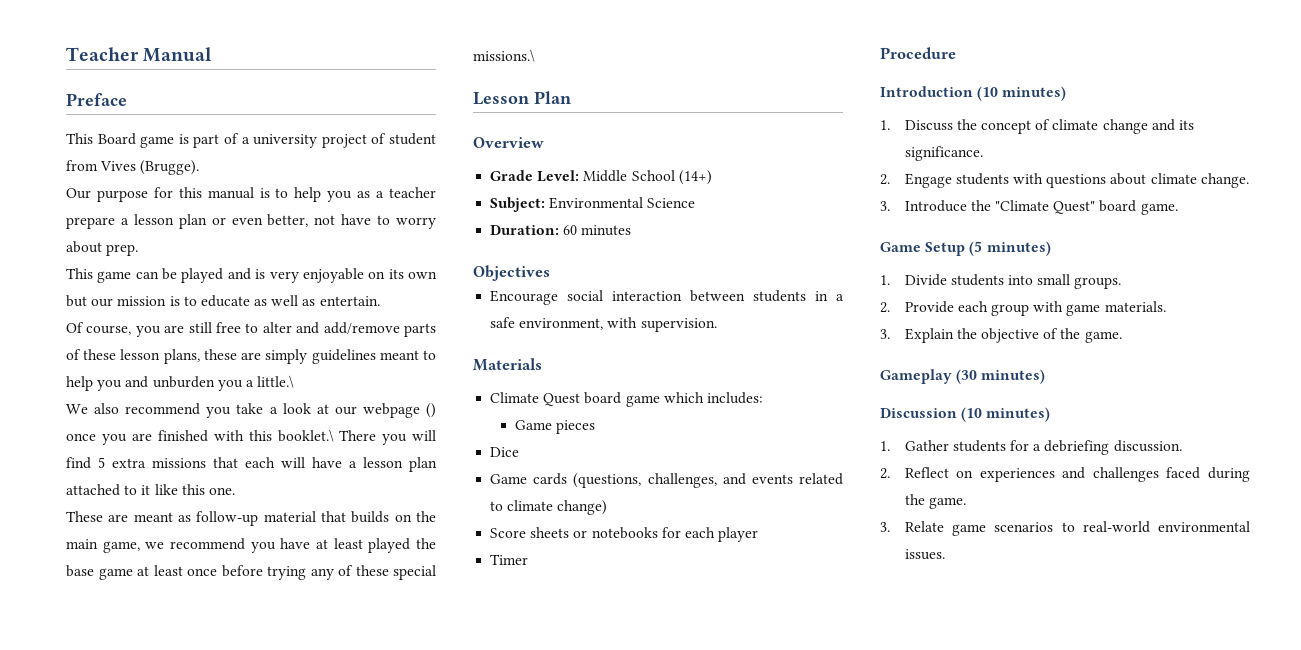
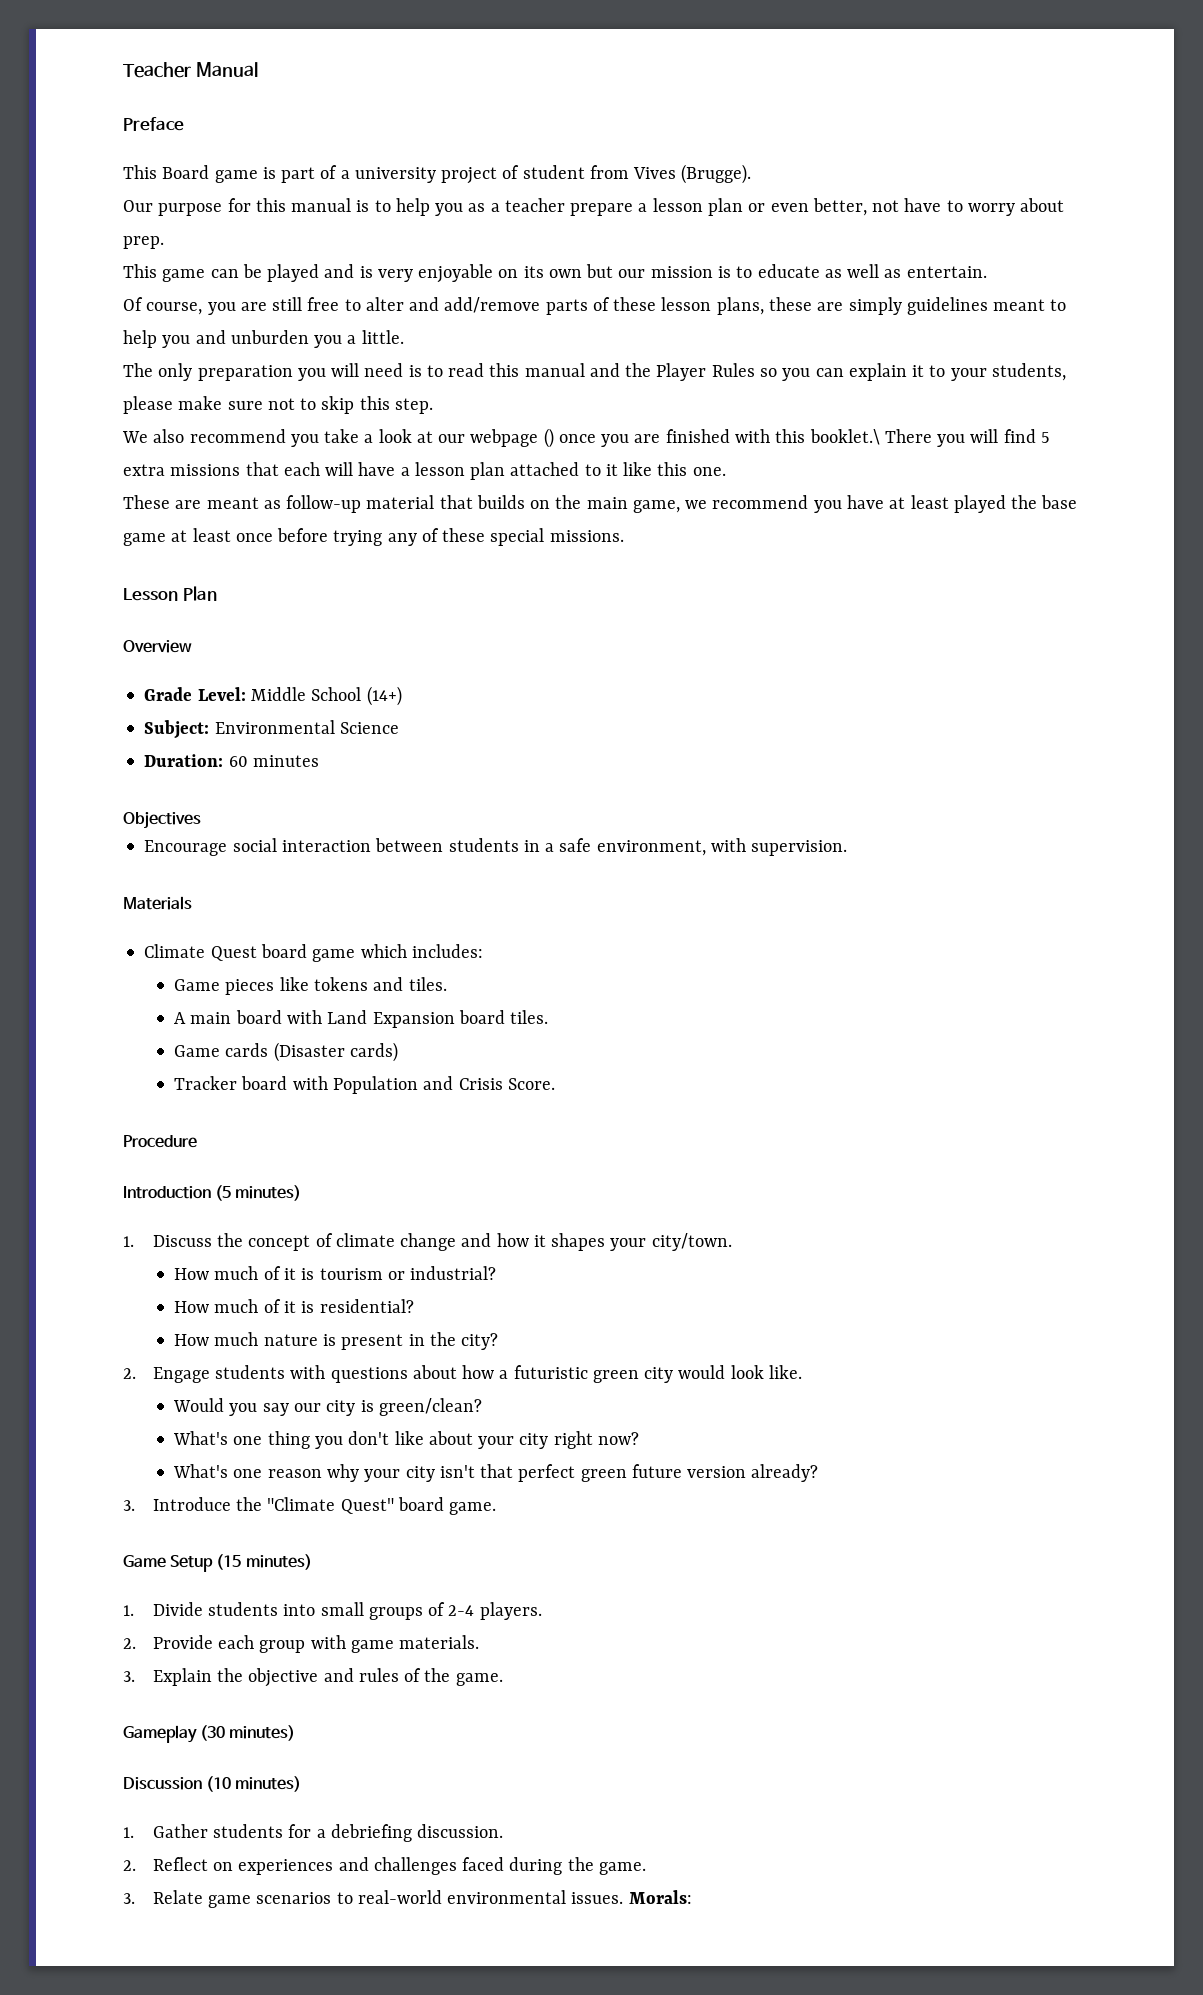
[257,375,295,388] little.\ -> [361,330,404,344] [123,363,1066,381] [123,396,433,414] little. // The only preparation you will need is to read this manual and the Player Rules so you can explain it to your students, please make sure not to skip this step.
[473,49,535,62] missions.\ -> [549,530,624,542] missions.
[490,447,520,457] [490,473,843,488] [490,500,608,515] [490,527,759,542] [490,554,529,565] // Dice // Game cards (questions, challenges, and events related to climate change) // Score sheets or notebooks for each player // Timer -> [279,977,447,991] [174,1010,549,1028] [174,1042,398,1062] [174,1076,555,1094] like tokens and tiles. // A main board with Land Expansion board tiles. // Game cards (Disaster cards) // Tracker board with Population and Crisis Score.
[977,86,999,101] (10 -> [215,1185,232,1201] (5
[1179,120,1195,130] [904,146,983,161] its significance. -> [496,1233,732,1251] [174,1266,497,1280] [174,1299,414,1313] [174,1332,499,1350] how it shapes your city/town. // How much of it is tourism or industrial? // How much of it is residential? // How much nature is present in the city?
[1150,173,1249,188] climate change. -> [462,1365,802,1383] [173,1398,482,1416] [173,1431,639,1449] [173,1464,819,1482] how a futuristic green city would look like. // Would you say our city is green/clean? // What's one thing you don't like about your city right now? // What's one reason why your city isn't that perfect green future version already?
[969,241,983,256] (5 -> [216,1554,242,1570] (15
[1074,277,1122,289] groups. -> [368,1602,542,1620] groups of 2-4 players.
(1040, 335) none -> [323,1668,399,1682] and rules
(945, 554) none -> [628,1890,692,1904] Morals:

